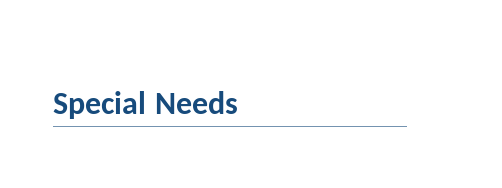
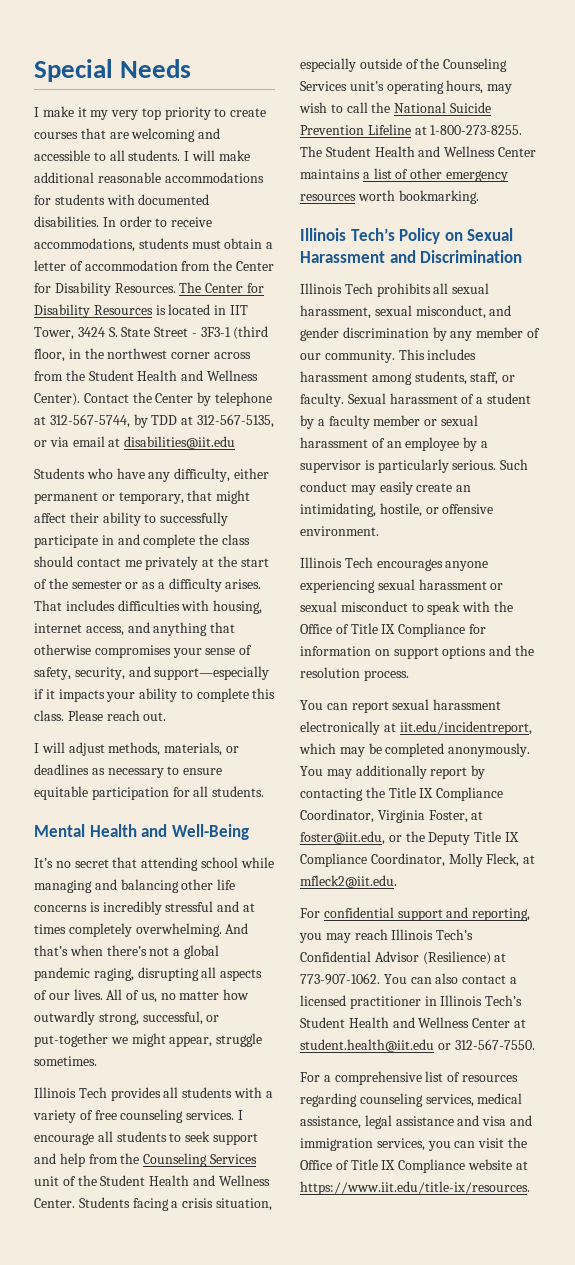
(238, 102) none -> [34,106,267,120] [34,128,221,142] [34,150,250,161] [34,172,264,183] [34,194,210,205] [34,216,213,227] [34,238,274,252] [34,260,274,271] [34,282,264,296] [34,304,248,318] [34,326,269,340] [34,348,251,362] [34,370,258,381] [34,392,272,406] [34,414,274,428] [34,436,236,449] [34,468,269,482] [34,490,251,504] [34,512,229,526] [34,534,250,548] [34,556,269,570] [34,578,262,592] [34,600,263,614] [34,622,236,636] [34,644,253,658] [34,666,270,680] [34,688,276,702] [34,710,167,721] [34,742,239,756] [34,764,223,778] [34,786,265,800] [34,824,249,840] [34,857,274,871] [34,879,236,893] [34,901,255,915] [34,923,249,937] [34,945,219,959] [34,967,263,981] [34,989,250,1003] [34,1011,220,1025] [34,1033,263,1047] [34,1056,97,1066] [34,1087,273,1101] [33,1109,243,1123] [34,1131,258,1145] [34,1153,257,1167] [34,1175,270,1186] [34,1197,272,1211] [300,58,508,72] [300,80,513,94] [299,102,491,113] [300,124,523,135] [300,146,536,157] [300,168,508,182] [300,190,479,204] [300,228,514,244] [300,250,523,263] [300,283,490,297] [300,305,512,319] [300,327,540,341] [300,349,477,363] [300,371,516,385] [300,393,531,407] [300,415,478,429] [300,437,488,451] [300,459,529,473] [300,481,472,495] [300,503,494,517] [300,526,379,536] [300,557,489,571] [300,579,504,593] [300,601,513,615] [300,623,486,637] [300,645,534,659] [300,667,409,681] [300,699,502,713] [300,721,532,735] [299,743,531,757] [300,765,486,779] [300,787,504,801] [300,809,484,823] [300,831,519,845] [300,853,536,867] [300,875,397,888] [300,907,531,921] [299,929,474,943] [300,951,507,965] [300,973,517,985] [300,995,523,1009] [300,1017,526,1028] [300,1039,535,1052] [300,1071,518,1085] [300,1093,523,1107] [300,1115,532,1129] [300,1137,527,1151] [300,1159,528,1173] [300,1181,530,1195] // I make it my very top priority to create courses that are welcoming and accessible to all students. I will make additional reasonable accommodations for students with documented disabilities. In order to receive accommodations, students must obtain a letter of accommodation from the Center for Disability Resources. The Center for Disability Resources is located in IIT Tower, 3424 S. State Street - 3F3-1 (third floor, in the northwest corner across from the Student Health and Wellness Center). Contact the Center by telephone at 312-567-5744, by TDD at 312-567-5135, or via email at disabilities@iit.edu // Students who have any difficulty, either permanent or temporary, that might affect their ability to successfully participate in and complete the class should contact me privately at the start of the semester or as a difficulty arises. That includes difficulties with housing, internet access, and anything that otherwise compromises your sense of safety, security, and support—especially if it impacts your ability to complete this class. Please reach out. // I will adjust methods, materials, or deadlines as necessary to ensure equitable participation for all students. // Mental Health and Well-Being // It’s no secret that attending school while managing and balancing other life concerns is incredibly stressful and at times completely overwhelming. And that’s when there’s not a global pandemic raging, disrupting all aspects of our lives. All of us, no matter how outwardly strong, successful, or put-together we might appear, struggle sometimes. // Illinois Tech provides all students with a variety of free counseling services. I encourage all students to seek support and help from the Counseling Services unit of the Student Health and Wellness Center. Students facing a crisis situation, especially outside of the Counseling Services unit’s operating hours, may wish to call the National Suicide Prevention Lifeline at 1-800-273-8255. The Student Health and Wellness Center maintains a list of other emergency resources worth bookmarking. // Illinois Tech’s Policy on Sexual Harassment and Discrimination // Illinois Tech prohibits all sexual harassment, sexual misconduct, and gender discrimination by any member of our community. This includes harassment among students, staff, or faculty. Sexual harassment of a student by a faculty member or sexual harassment of an employee by a supervisor is particularly serious. Such conduct may easily create an intimidating, hostile, or offensive environment. // Illinois Tech encourages anyone experiencing sexual harassment or sexual misconduct to speak with the Office of Title IX Compliance for information on support options and the resolution process. // You can report sexual harassment electronically at iit.edu/incidentreport, which may be completed anonymously. You may additionally report by contacting the Title IX Compliance Coordinator, Virginia Foster, at foster@iit.edu, or the Deputy Title IX Compliance Coordinator, Molly Fleck, at mfleck2@iit.edu. // For confidential support and reporting, you may reach Illinois Tech’s Confidential Advisor (Resilience) at 773-907-1062. You can also contact a licensed practitioner in Illinois Tech’s Student Health and Wellness Center at student.health@iit.edu or 312-567-7550. // For a comprehensive list of resources regarding counseling services, medical assistance, legal assistance and visa and immigration services, you can visit the Office of Title IX Compliance website at https://www.iit.edu/title-ix/resources.

